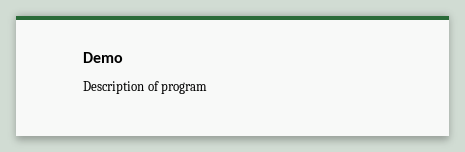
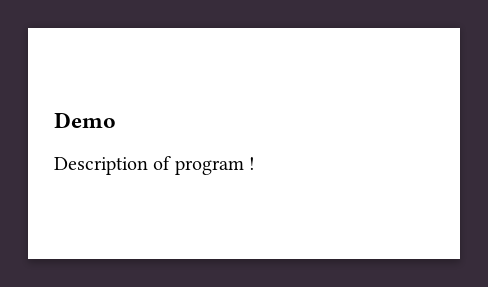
(208, 88) none -> [249,157,256,170] !

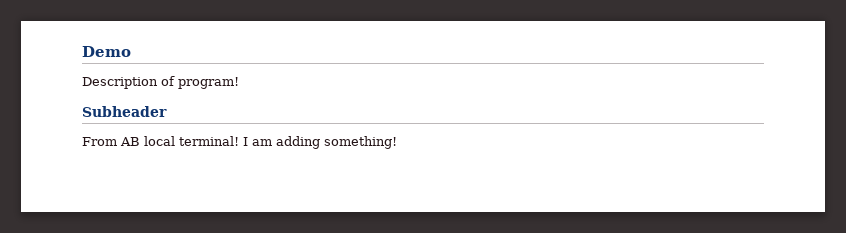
[174,157,256,175] program ! -> [178,77,239,89] [82,106,167,117] [82,136,397,149] program! // Subheader // From AB local terminal! I am adding something!

